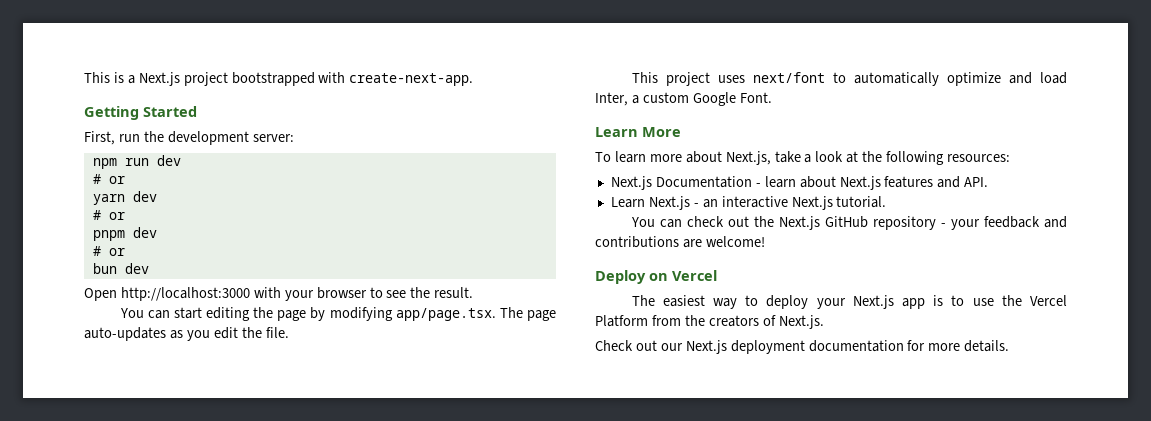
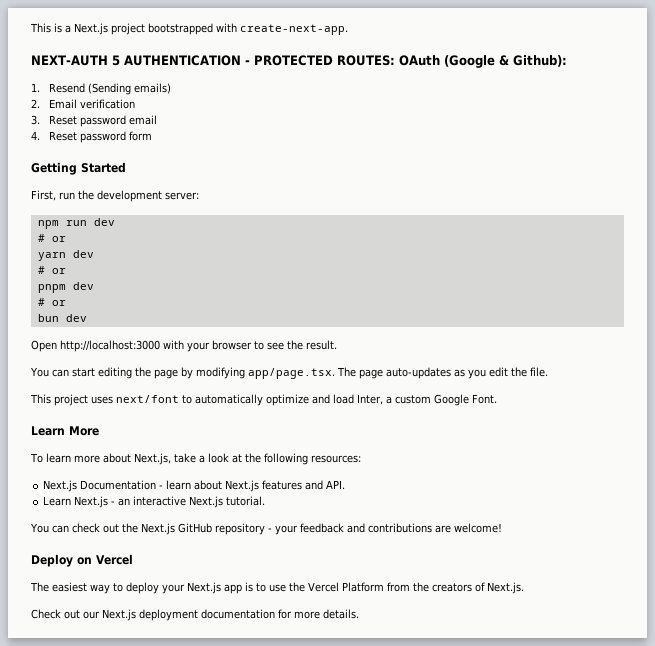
(474, 79) none -> [31,55,567,68] [31,83,171,95] [31,99,135,109] [31,115,157,127] [31,131,152,143] // NEXT-AUTH 5 AUTHENTICATION - PROTECTED ROUTES: OAuth (Google & Github): // 1. Resend (Sending emails) // 2. Email verification // 3. Reset password email // 4. Reset password form

